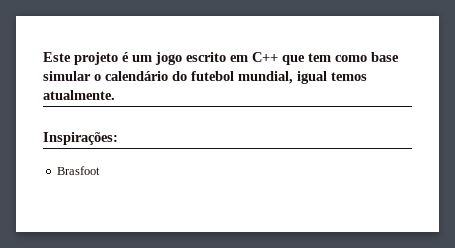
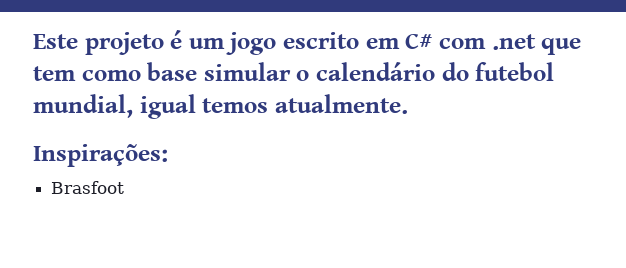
[252,52,278,62] C++ -> [405,33,536,50] C# com .net

